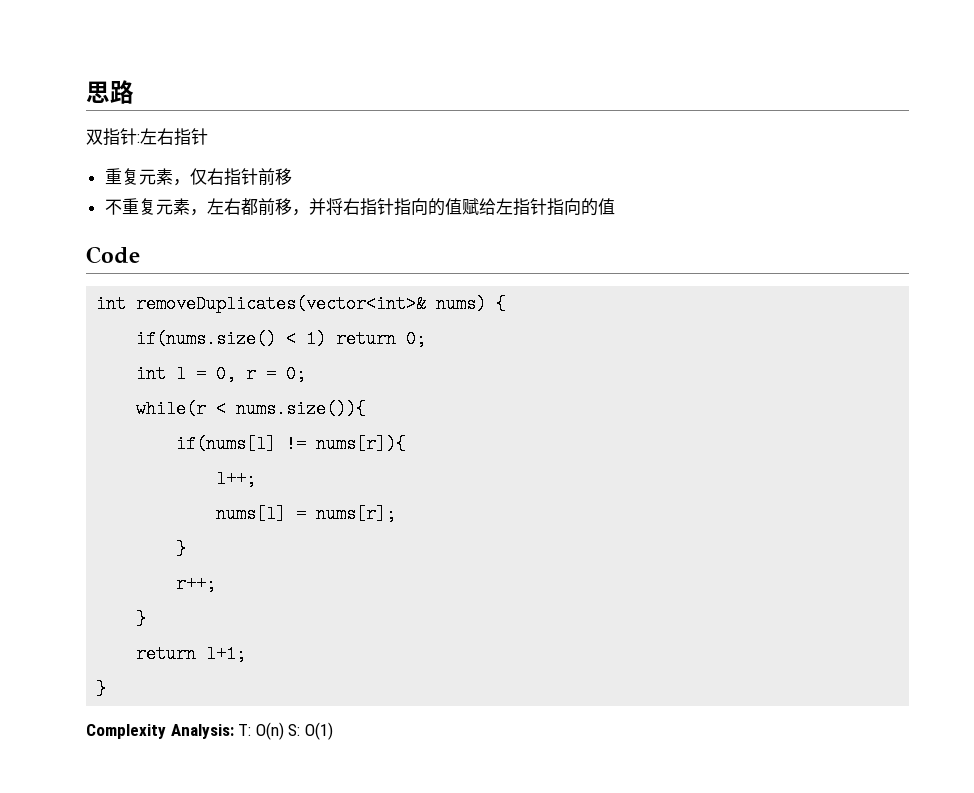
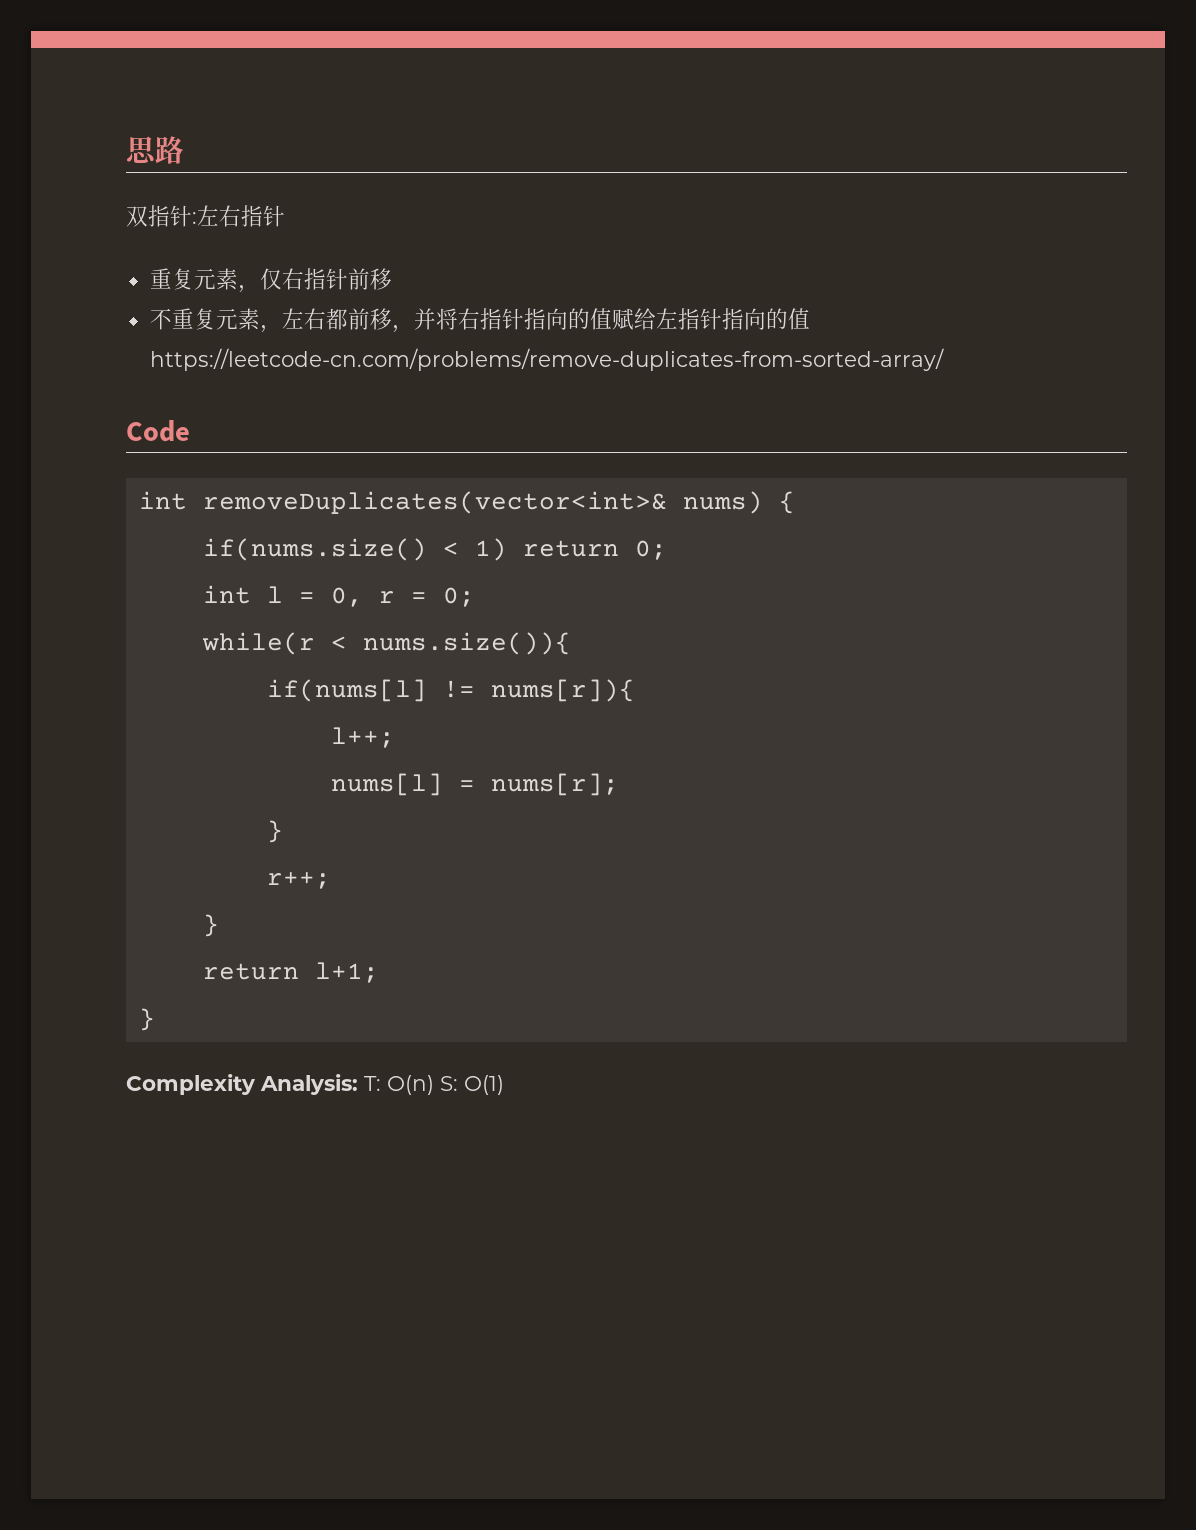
(615, 206) none -> [149,348,944,371] https://leetcode-cn.com/problems/remove-duplicates-from-sorted-array/

